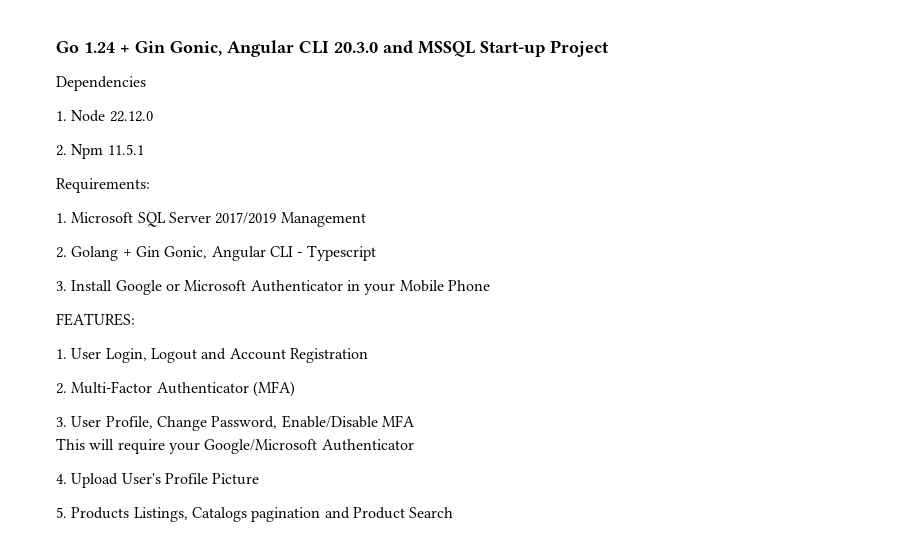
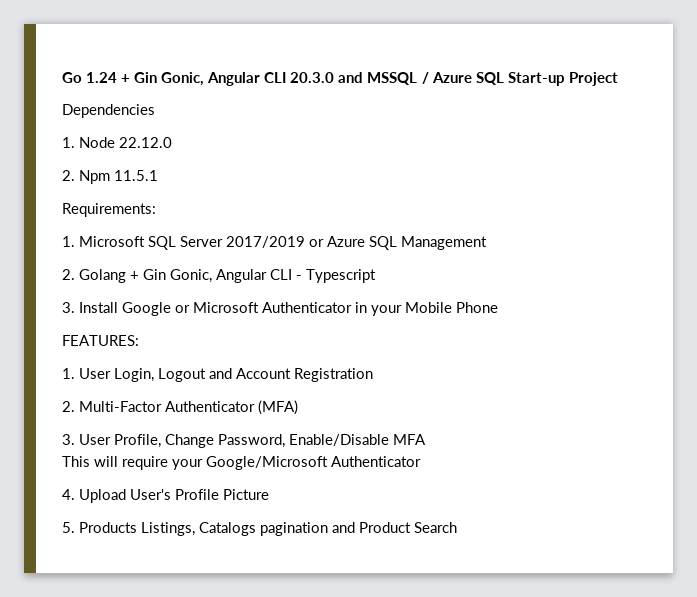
(475, 49) none -> [421,72,504,85] / Azure SQL
(277, 218) none -> [309,236,397,250] or Azure SQL

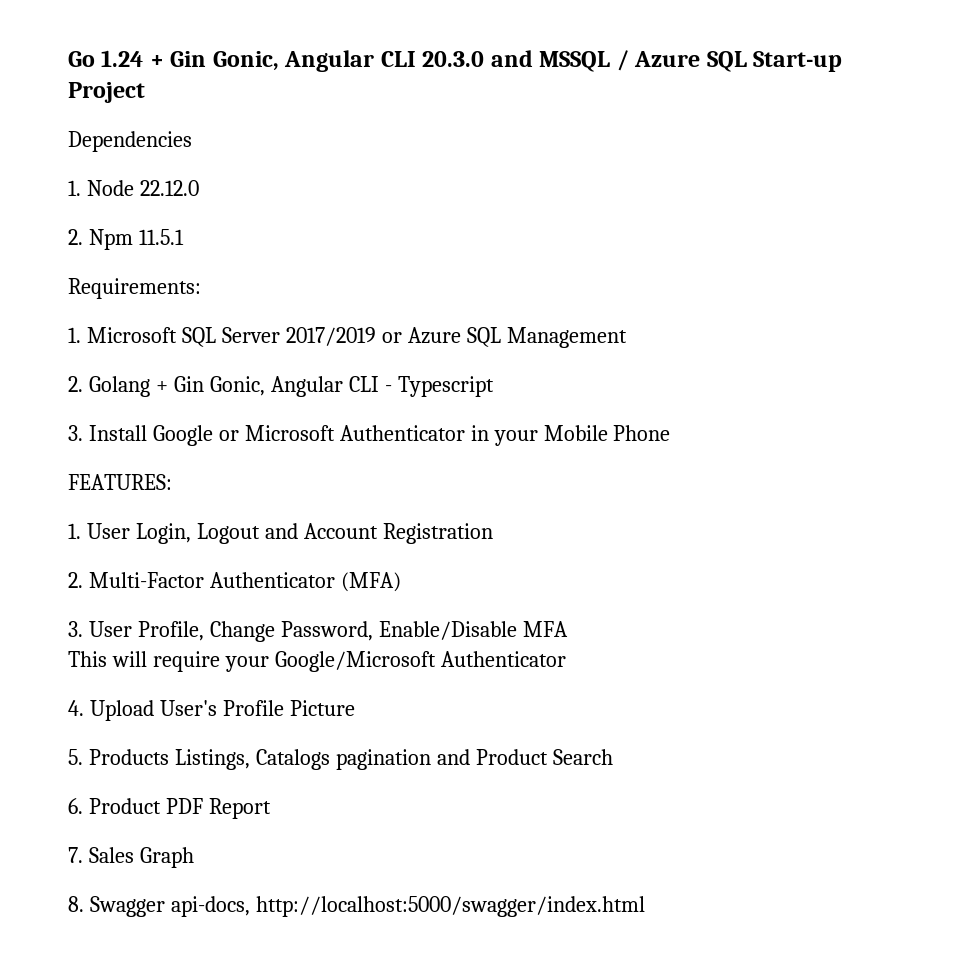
(457, 527) none -> [68,798,271,819] [68,847,194,868] [68,896,645,917] // 6. Product PDF Report // 7. Sales Graph // 8. Swagger api-docs, http://localhost:5000/swagger/index.html

